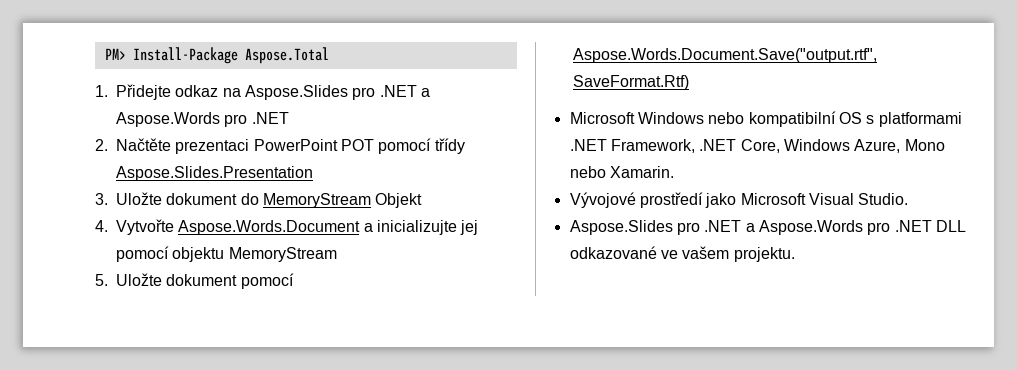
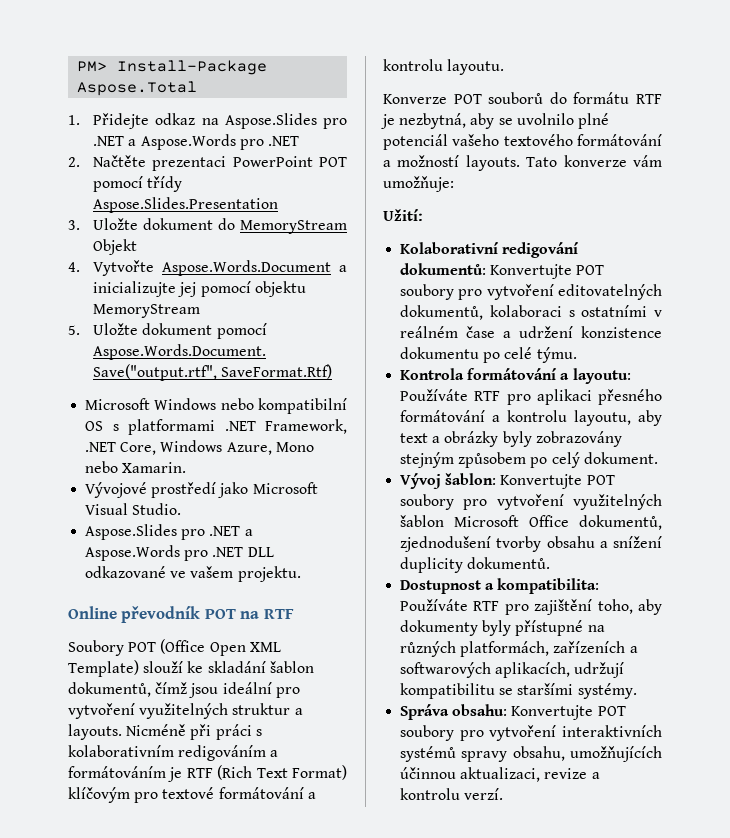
(795, 254) none -> [68,606,294,623] [68,639,281,656] [68,660,314,677] [68,682,300,698] [68,703,303,719] [68,724,262,740] [68,745,279,761] [68,765,347,782] [68,787,316,803] [383,59,505,75] [383,92,662,104] [381,113,609,129] [383,134,662,150] [383,155,662,171] [383,176,454,192] [383,209,423,221] [400,242,580,258] [400,263,605,279] [400,284,662,300] [400,305,662,320] [400,326,662,338] [400,347,577,363] [400,368,631,384] [400,389,662,405] [400,410,662,426] [400,431,622,447] [400,452,658,468] [400,473,615,489] [400,494,662,510] [400,515,662,530] [400,536,662,552] [400,557,551,573] [400,578,600,594] [400,599,662,615] [400,620,605,636] [400,641,638,657] [400,662,625,678] [400,683,637,699] [400,704,626,720] [400,725,662,741] [400,746,662,762] [400,767,600,782] [400,788,504,800] // Online převodník POT na RTF // Soubory POT (Office Open XML Template) slouží ke skladání šablon dokumentů, čímž jsou ideální pro vytvoření využitelných struktur a layouts. Nicméně při práci s kolaborativním redigováním a formátováním je RTF (Rich Text Format) klíčovým pro textové formátování a kontrolu layoutu. // Konverze POT souborů do formátu RTF je nezbytná, aby se uvolnilo plné potenciál vašeho textového formátování a možností layouts. Tato konverze vám umožňuje: // Užití: // Kolaborativní redigování dokumentů: Konvertujte POT soubory pro vytvoření editovatelných dokumentů, kolaboraci s ostatními v reálném čase a udržení konzistence dokumentu po celé týmu. // Kontrola formátování a layoutu: Používáte RTF pro aplikaci přesného formátování a kontrolu layoutu, aby text a obrázky byly zobrazovány stejným způsobem po celý dokument. // Vývoj šablon: Konvertujte POT soubory pro vytvoření využitelných šablon Microsoft Office dokumentů, zjednodušení tvorby obsahu a snížení duplicity dokumentů. // Dostupnost a kompatibilita: Používáte RTF pro zajištění toho, aby dokumenty byly přístupné na různých platformách, zařízeních a softwarových aplikacích, udržují kompatibilitu se staršími systémy. // Správa obsahu: Konvertujte POT soubory pro vytvoření interaktivních systémů spravy obsahu, umožňujících účinnou aktualizaci, revize a kontrolu verzí.

